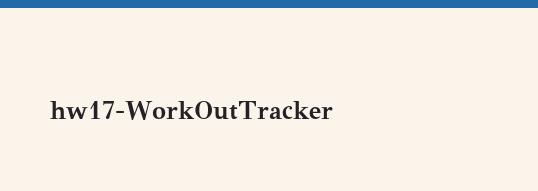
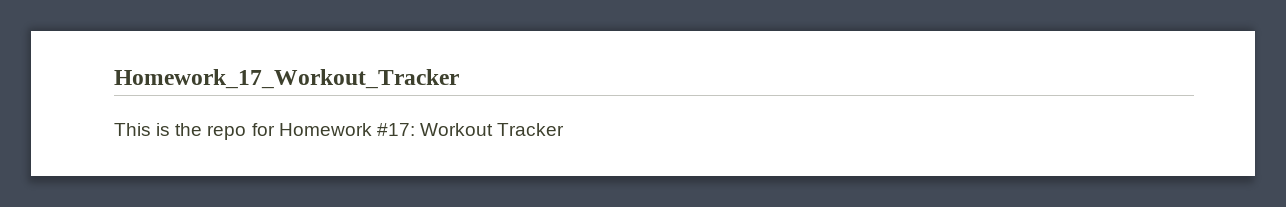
[50,101,333,120] hw17-WorkOutTracker -> [114,69,459,89] [114,123,565,140] Homework_17_Workout_Tracker // This is the repo for Homework #17: Workout Tracker

